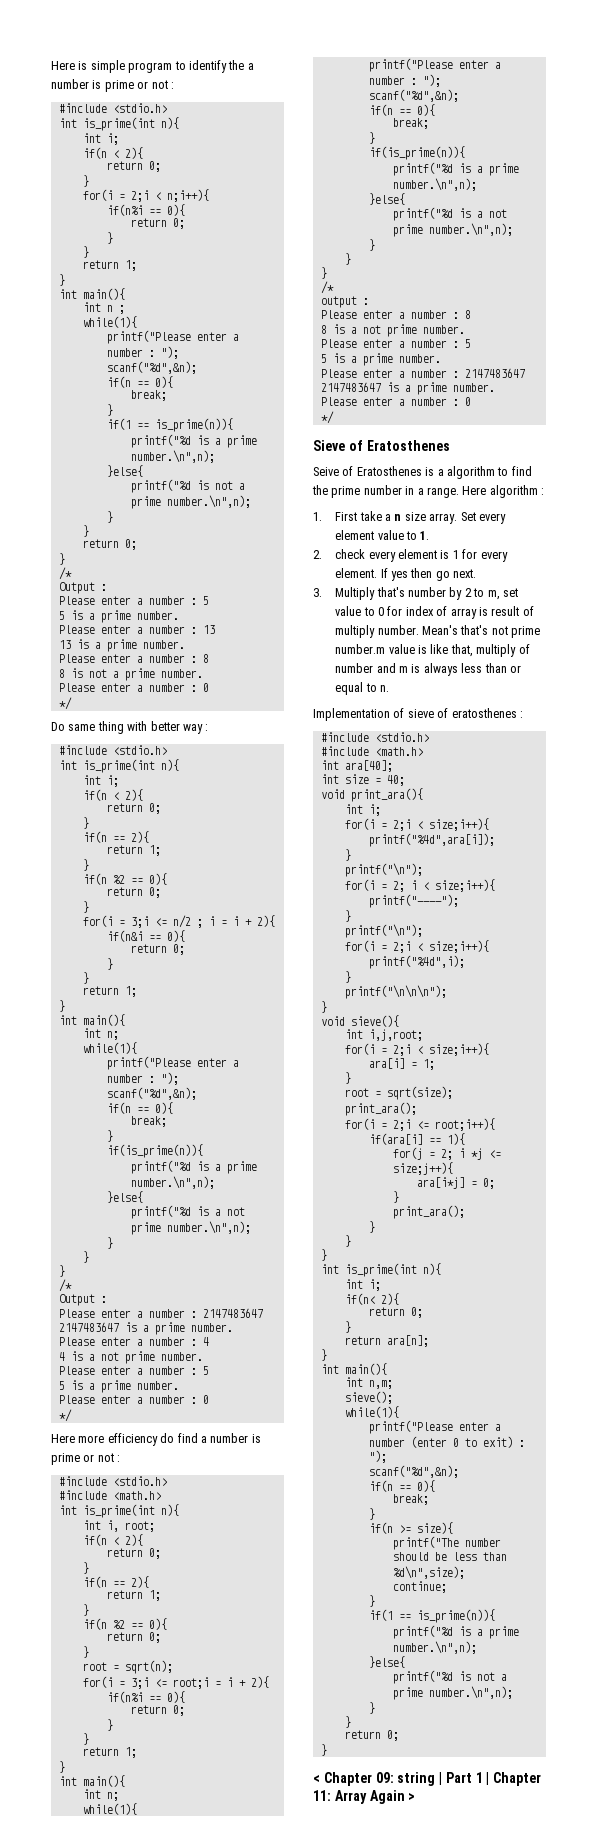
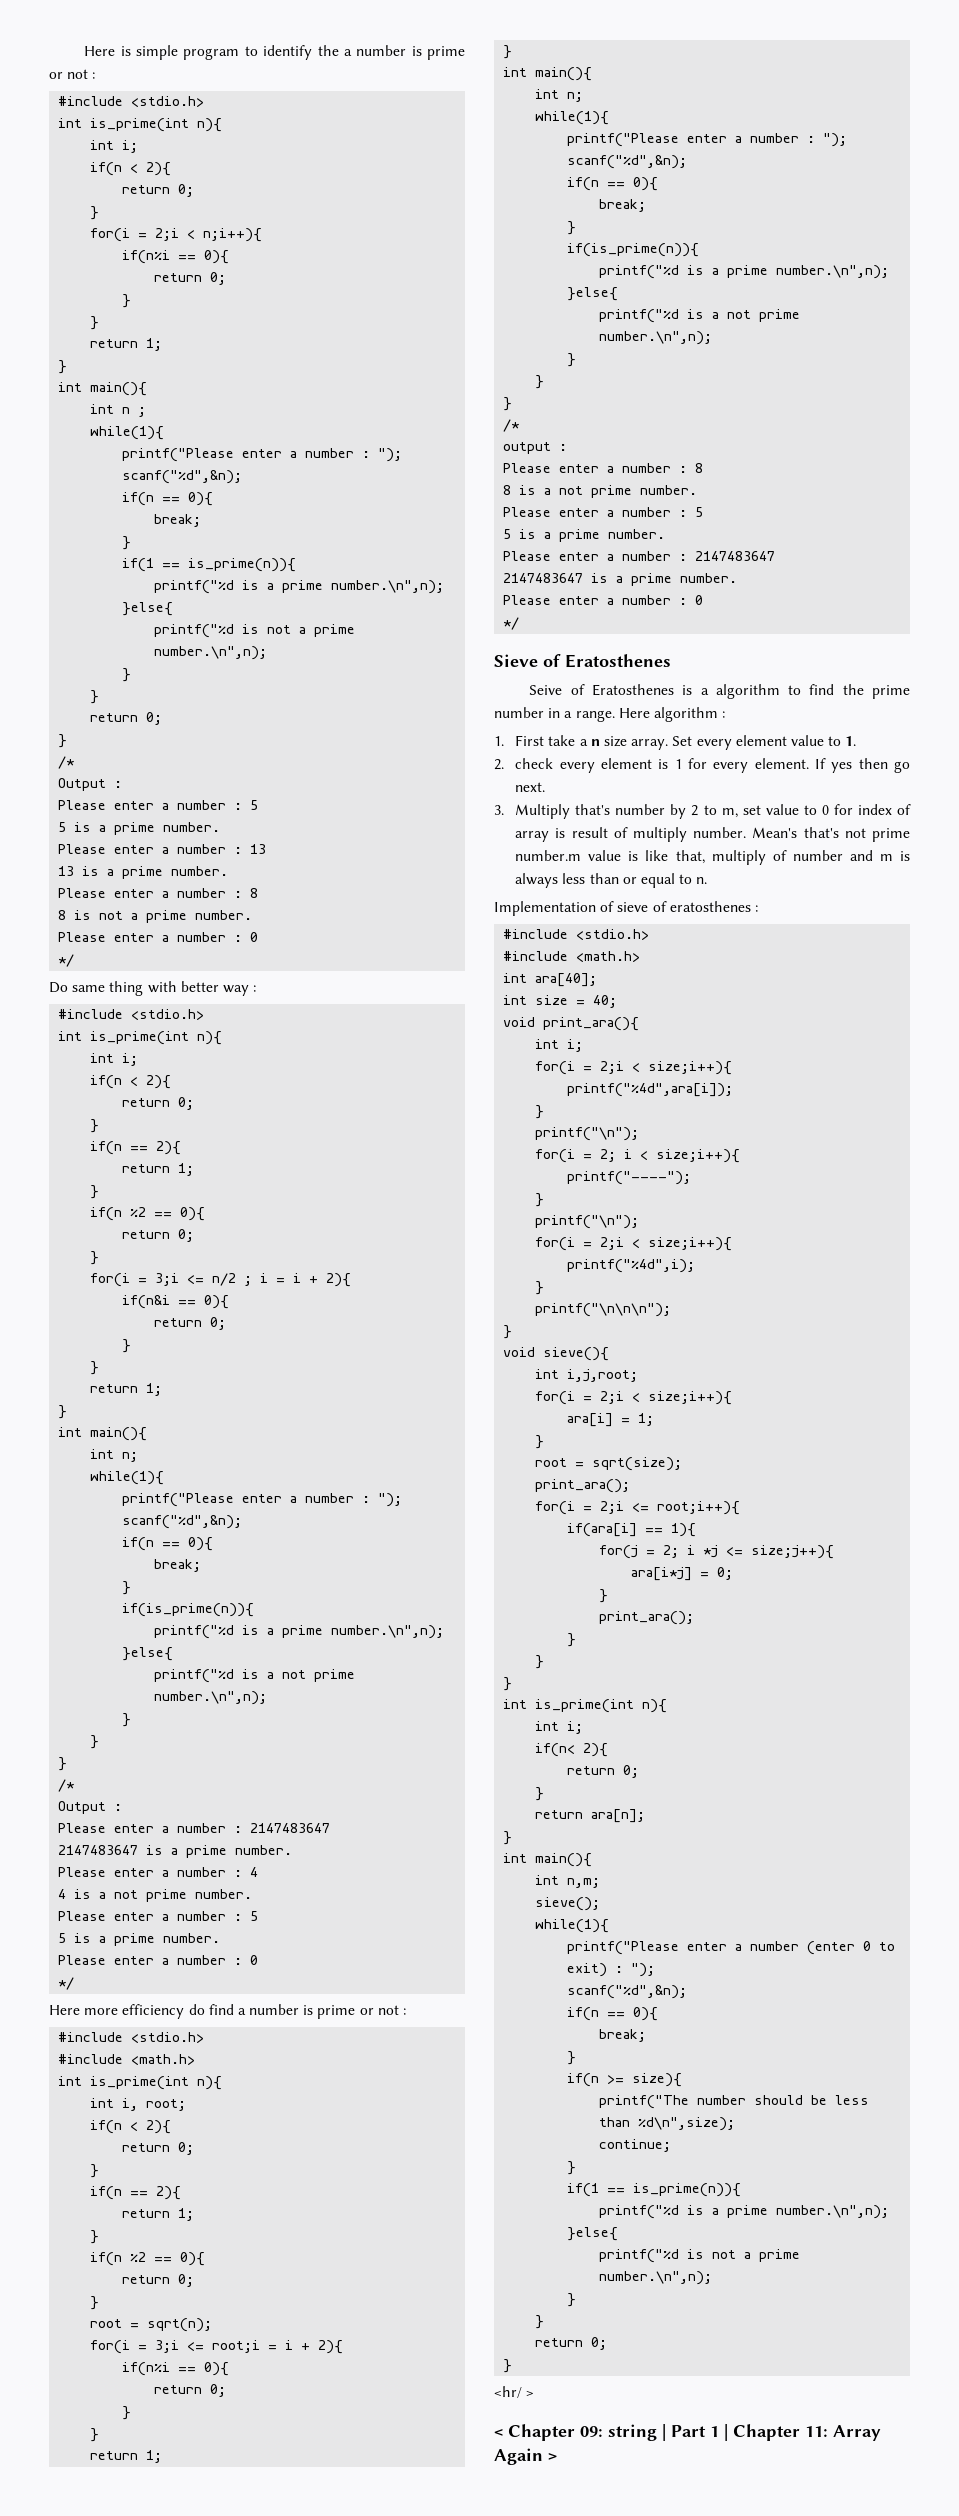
(327, 1750) none -> [494,2386,535,2398] // <hr/ >

